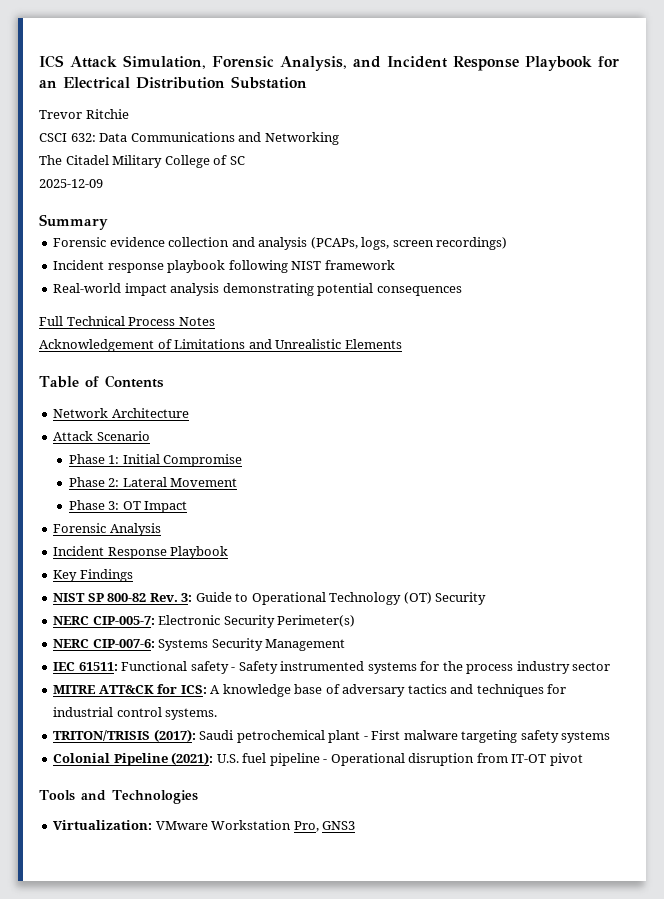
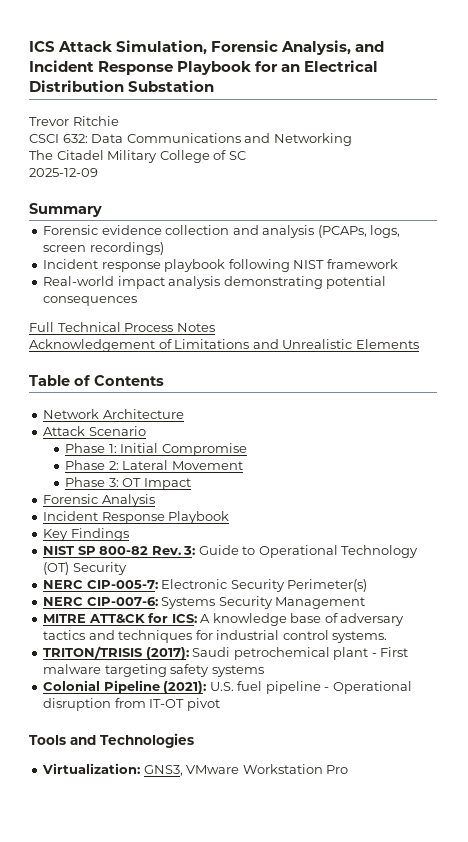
[53,661,611,674] // IEC 61511: Functional safety - Safety instrumented systems for the process industry sector -> (366, 603) none
(153, 825) none -> [143,765,183,776] GNS3,
[293,821,356,832] Pro, GNS3 -> [326,765,349,774] Pro

